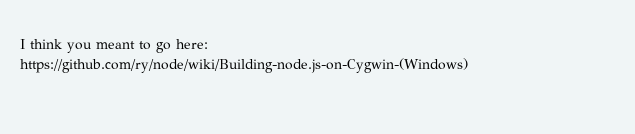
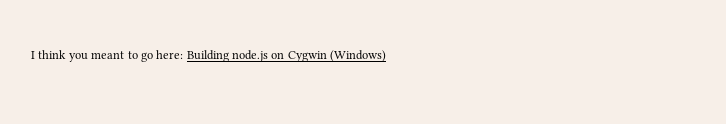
[20,58,468,73] https://github.com/ry/node/wiki/Building-node.js-on-Cygwin-(Windows) -> [186,50,387,62] Building node.js on Cygwin (Windows)

